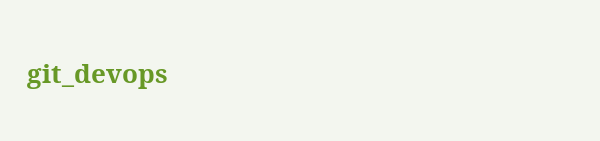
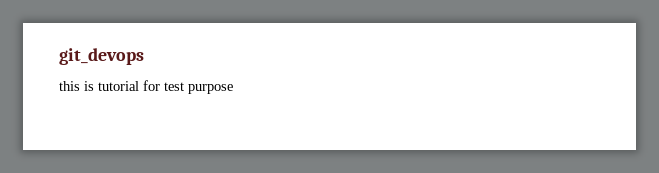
(168, 76) none -> [59,80,233,94] // this is tutorial for test purpose

